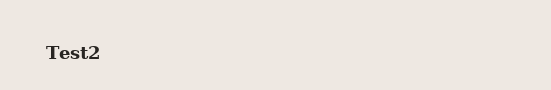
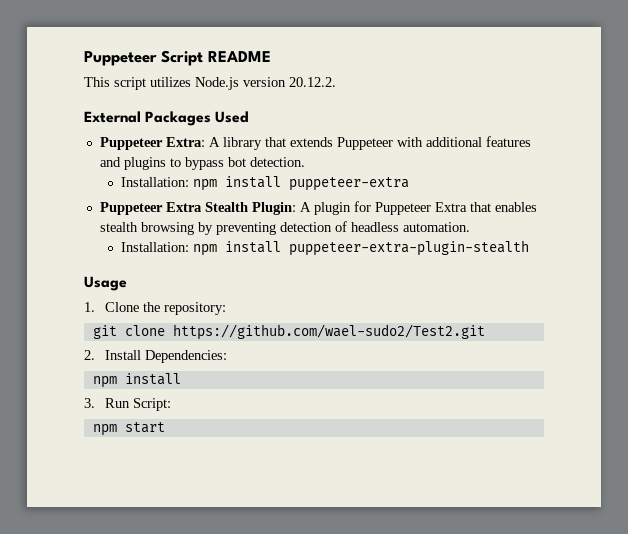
[46,46,101,59] Test2 -> [84,50,271,66] [84,77,336,90] [84,111,250,126] [99,136,531,150] [99,157,305,170] [121,176,410,191] [99,201,537,215] [99,221,470,235] [121,240,530,256] [84,276,127,291] [84,302,227,315] [92,324,485,340] [84,350,228,363] [92,373,181,388] [84,398,172,411] [92,422,165,436] Puppeteer Script README // This script utilizes Node.js version 20.12.2. // External Packages Used // Puppeteer Extra: A library that extends Puppeteer with additional features and plugins to bypass bot detection. // Installation: npm install puppeteer-extra // Puppeteer Extra Stealth Plugin: A plugin for Puppeteer Extra that enables stealth browsing by preventing detection of headless automation. // Installation: npm install puppeteer-extra-plugin-stealth // Usage // 1. Clone the repository: // git clone https://github.com/wael-sudo2/Test2.git // 2. Install Dependencies: // npm install // 3. Run Script: // npm start

